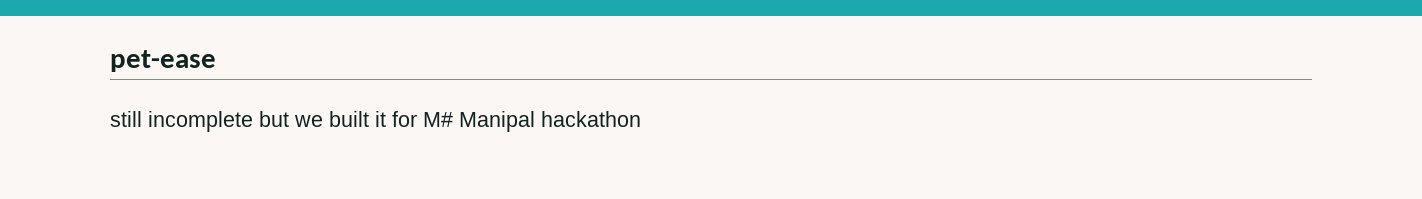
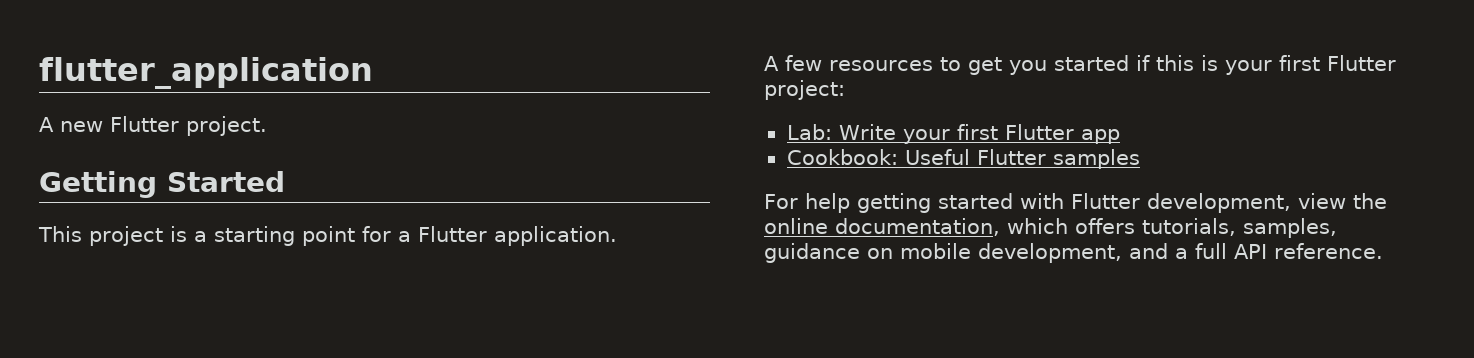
[110,50,216,72] [110,111,641,132] pet-ease // still incomplete but we built it for M# Manipal hackathon -> [39,57,373,89] [39,116,267,136] [39,171,285,198] [38,226,617,246] [764,55,1396,75] [764,80,845,100] [786,124,1120,144] [786,149,1140,169] [764,193,1387,213] [764,218,1337,238] [764,243,1383,263] flutter_application // A new Flutter project. // Getting Started // This project is a starting point for a Flutter application. // A few resources to get you started if this is your first Flutter project: // Lab: Write your first Flutter app // Cookbook: Useful Flutter samples // For help getting started with Flutter development, view the online documentation, which offers tutorials, samples, guidance on mobile development, and a full API reference.

